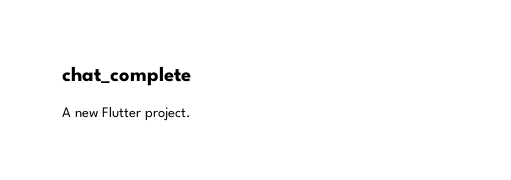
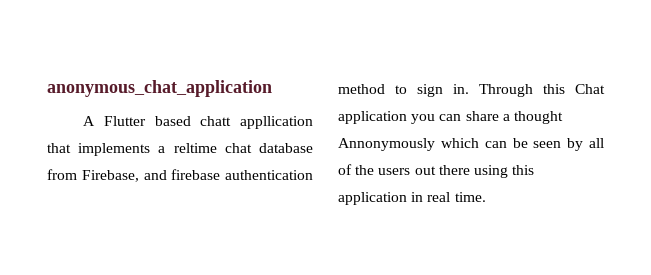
[62,66,191,86] chat_complete -> [47,80,272,97] anonymous_chat_application
[75,107,191,121] new Flutter project. -> [104,116,313,129] [47,143,313,156] [47,169,313,182] [338,84,605,97] [338,111,563,124] [338,138,604,151] [338,164,535,178] [338,192,486,205] Flutter based chatt appllication that implements a reltime chat database from Firebase, and firebase authentication method to sign in. Through this Chat application you can share a thought Annonymously which can be seen by all of the users out there using this application in real time.

